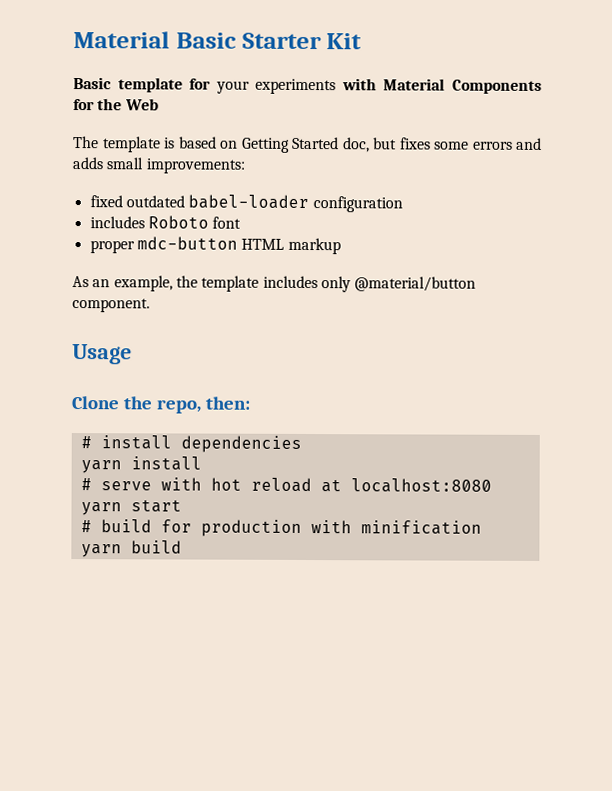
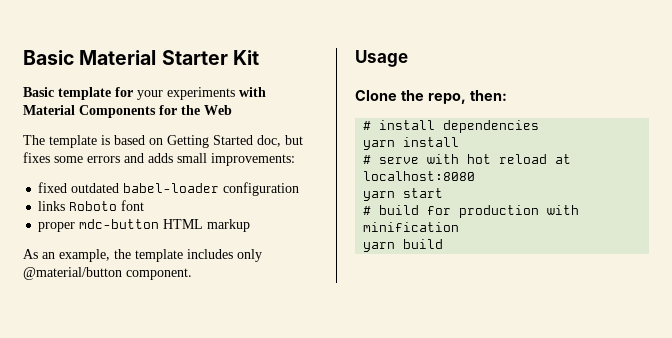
[73,31,237,49] Material Basic -> [23,50,157,65] Basic Material
[89,216,145,229] includes -> [38,201,66,211] links

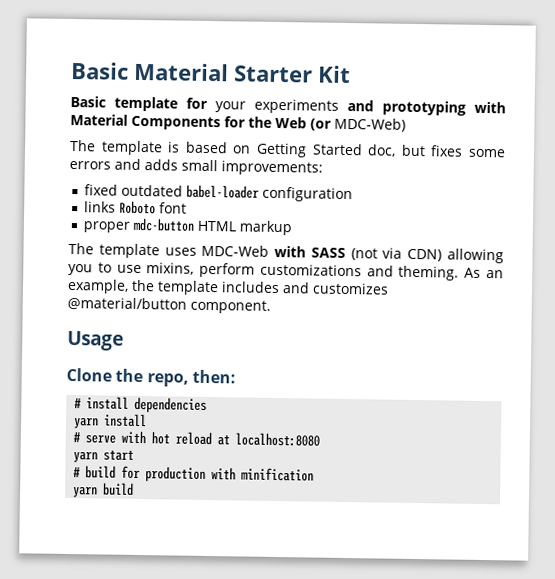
(235, 93) none -> [347,99,466,116] and prototyping
(232, 110) none -> [310,117,406,132] (or MDC-Web)
(251, 225) none -> [68,242,504,264] [68,262,460,281] The template uses MDC-Web with SASS (not via CDN) allowing you to use mixins, perform customizations and theming.
[237,249,262,262] only -> [282,282,389,295] and customizes

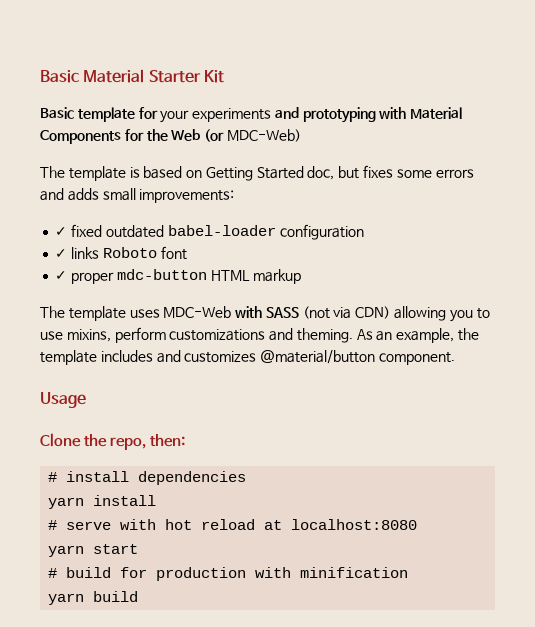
(323, 168) none -> [55,227,68,236] ✓
(354, 194) none -> [55,249,68,258] ✓
(188, 208) none -> [55,271,68,280] ✓

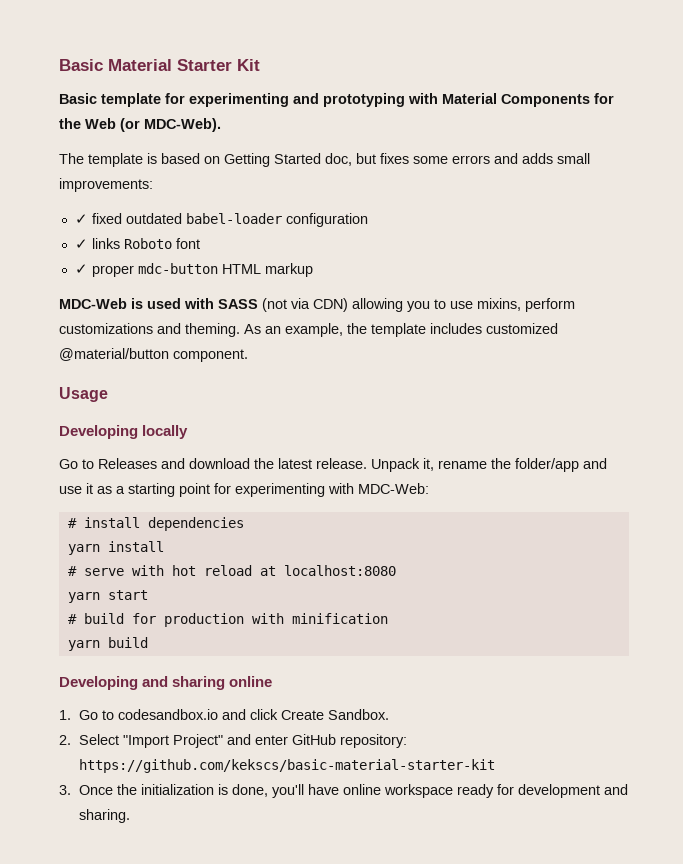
[160,108,272,123] your experiments -> [189,93,289,107] experimenting
[226,129,301,142] MDC-Web) -> [144,118,221,132] MDC-Web).
[40,306,232,321] The template uses MDC-Web -> [59,298,181,309] MDC-Web is used
[156,350,257,363] and customizes -> [486,323,558,334] customized
[40,433,185,450] Clone the repo, then: -> [59,425,189,439] [59,458,607,472] [59,483,429,497] Developing locally // Go to Releases and download the latest release. Unpack it, rename the folder/app and use it as a starting point for experimenting with MDC-Web:
(139, 596) none -> [59,676,273,690] [59,709,389,720] [59,734,407,748] [78,759,495,773] [59,784,628,798] [78,809,130,823] // Developing and sharing online // 1. Go to codesandbox.io and click Create Sandbox. // 2. Select "Import Project" and enter GitHub repository: https://github.com/kekscs/basic-material-starter-kit // 3. Once the initialization is done, you'll have online workspace ready for development and sharing.

